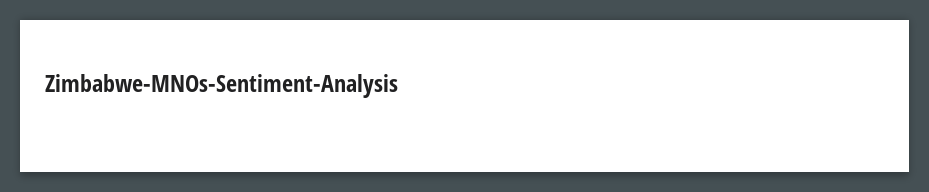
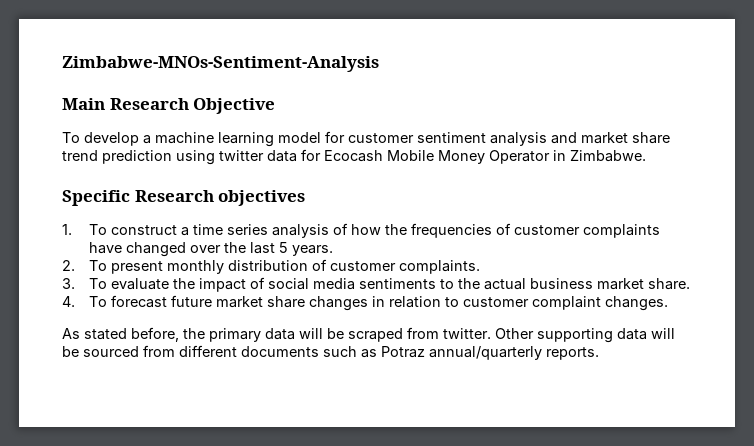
(398, 86) none -> [62,98,276,114] [62,131,670,147] [62,149,646,165] [62,190,306,206] [62,223,660,238] [88,242,333,257] [62,259,480,274] [62,277,690,292] [62,295,668,311] [62,327,675,343] [62,345,599,360] // Main Research Objective // To develop a machine learning model for customer sentiment analysis and market share trend prediction using twitter data for Ecocash Mobile Money Operator in Zimbabwe. // Specific Research objectives // 1. To construct a time series analysis of how the frequencies of customer complaints have changed over the last 5 years. // 2. To present monthly distribution of customer complaints. // 3. To evaluate the impact of social media sentiments to the actual business market share. // 4. To forecast future market share changes in relation to customer complaint changes. // As stated before, the primary data will be scraped from twitter. Other supporting data will be sourced from different documents such as Potraz annual/quarterly reports.

